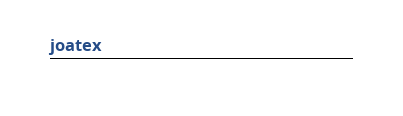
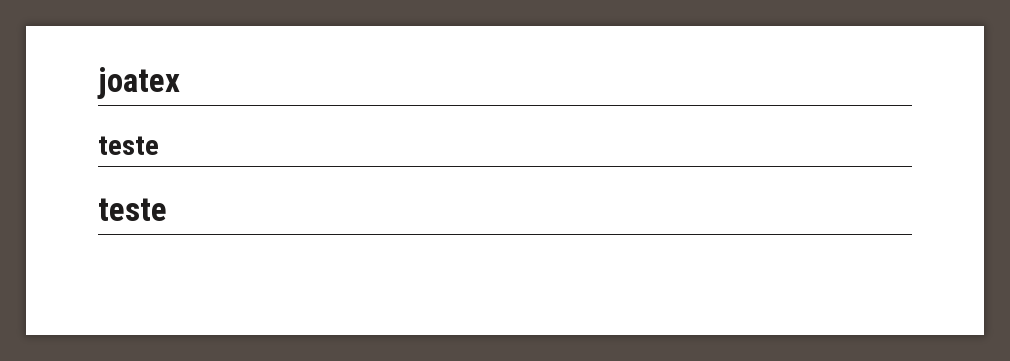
(102, 47) none -> [98,136,159,155] [98,198,167,221] // teste // teste

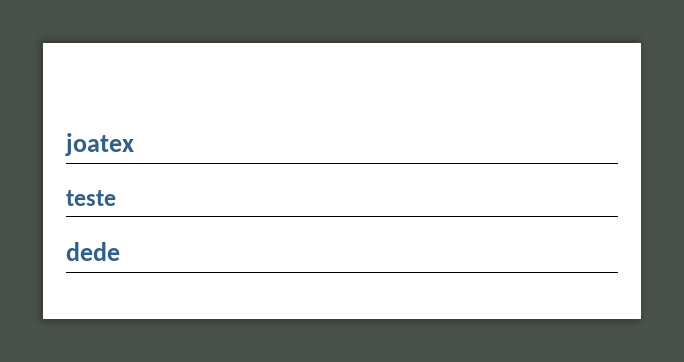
[98,198,167,221] teste -> [66,242,120,261] dede

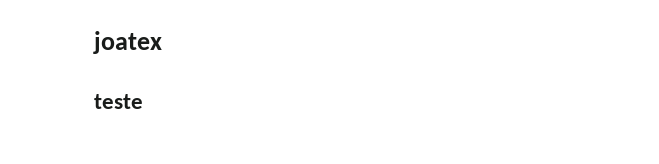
[66,242,120,261] // dede -> (143, 101) none

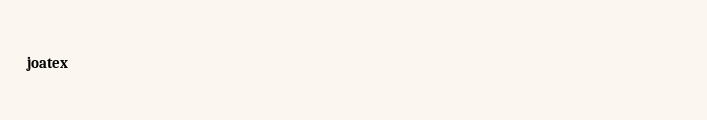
[94,94,143,109] // teste -> (68, 63) none

